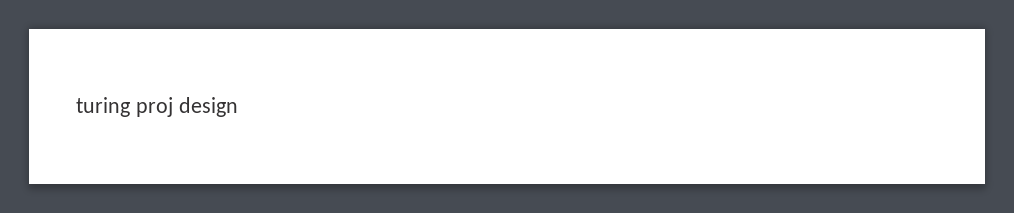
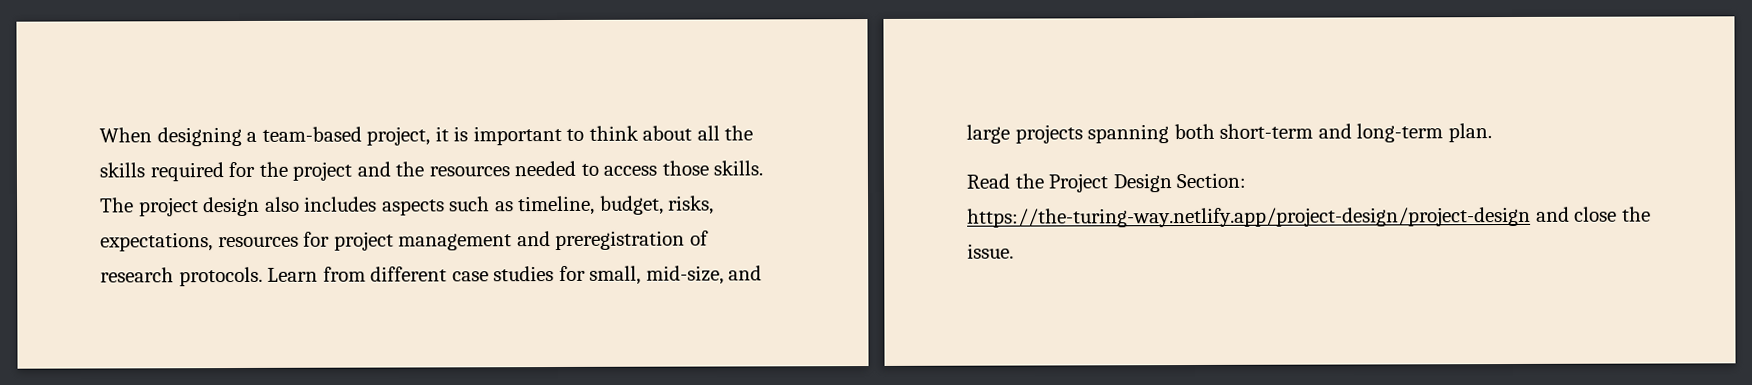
[76,97,238,117] turing proj design -> [99,125,754,147] [99,160,764,182] [100,195,715,217] [100,230,709,252] [100,265,763,287] [966,123,1492,144] [966,172,1247,193] [967,206,1651,228] [967,243,1014,259] When designing a team-based project, it is important to think about all the skills required for the project and the resources needed to access those skills. The project design also includes aspects such as timeline, budget, risks, expectations, resources for project management and preregistration of research protocols. Learn from different case studies for small, mid-size, and large projects spanning both short-term and long-term plan. // Read the Project Design Section: https://the-turing-way.netlify.app/project-design/project-design and close the issue.

